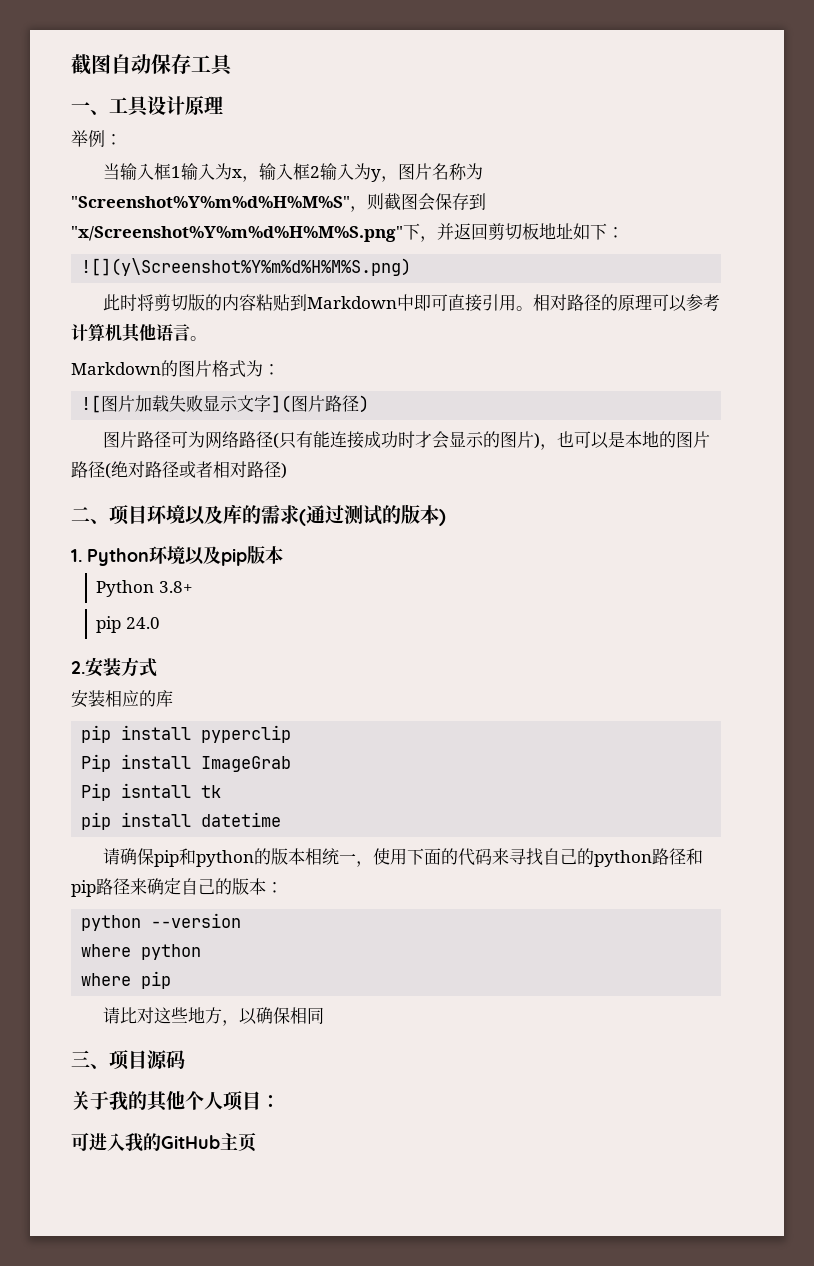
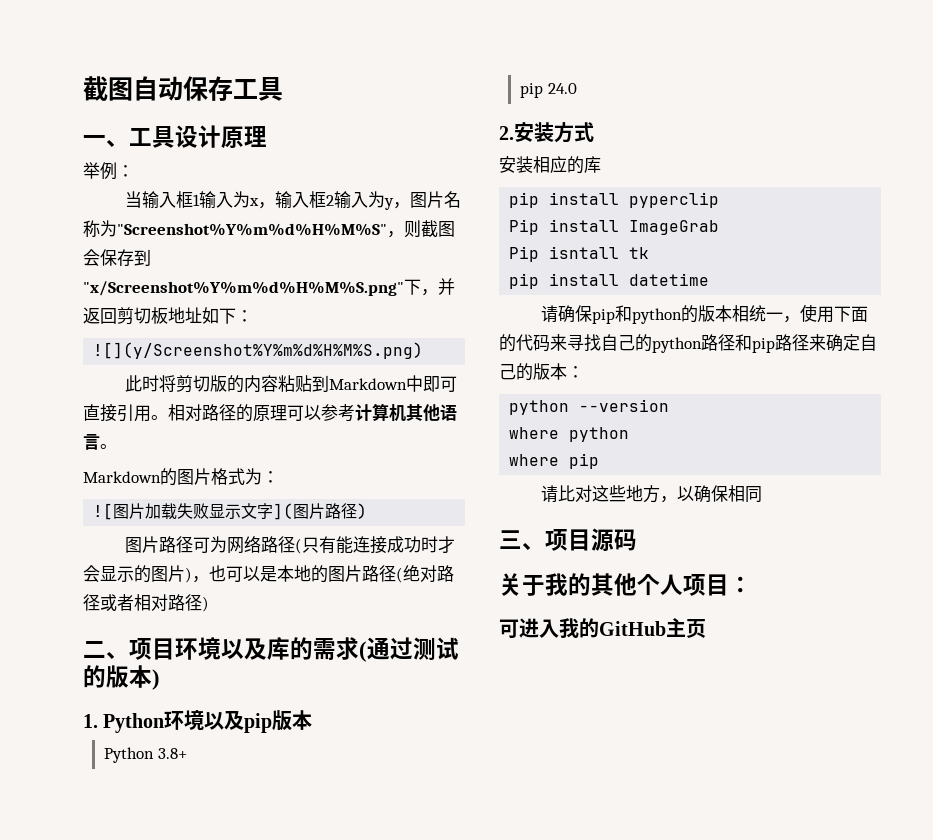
[81,258,412,276] ![](y\Screenshot%Y%m%d%H%M%S.png) -> [93,342,424,359] ![](y/Screenshot%Y%m%d%H%M%S.png)

